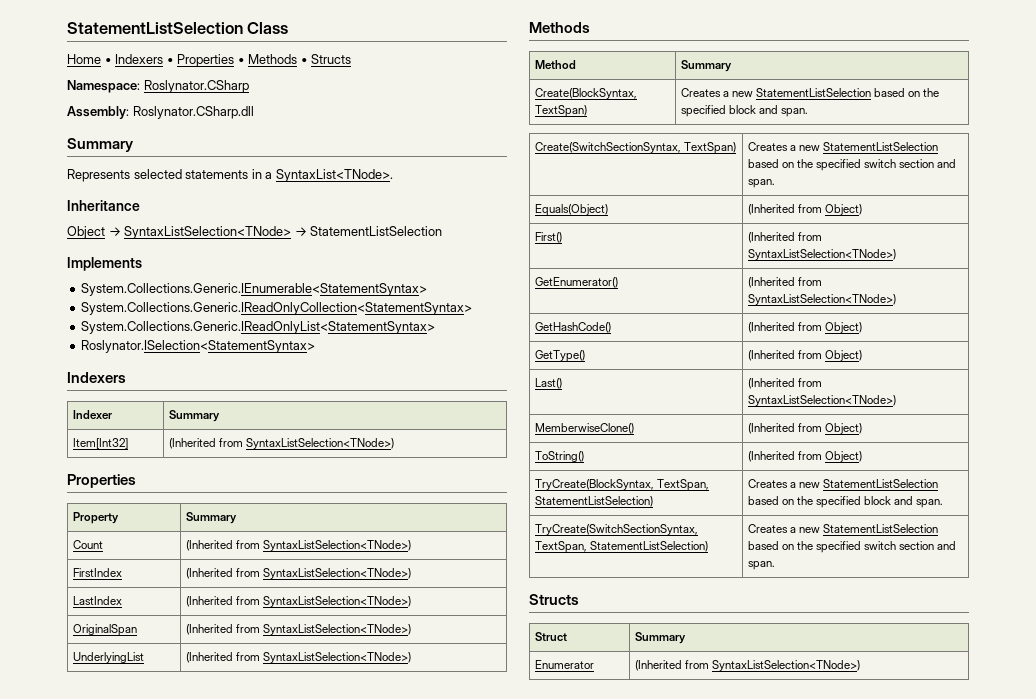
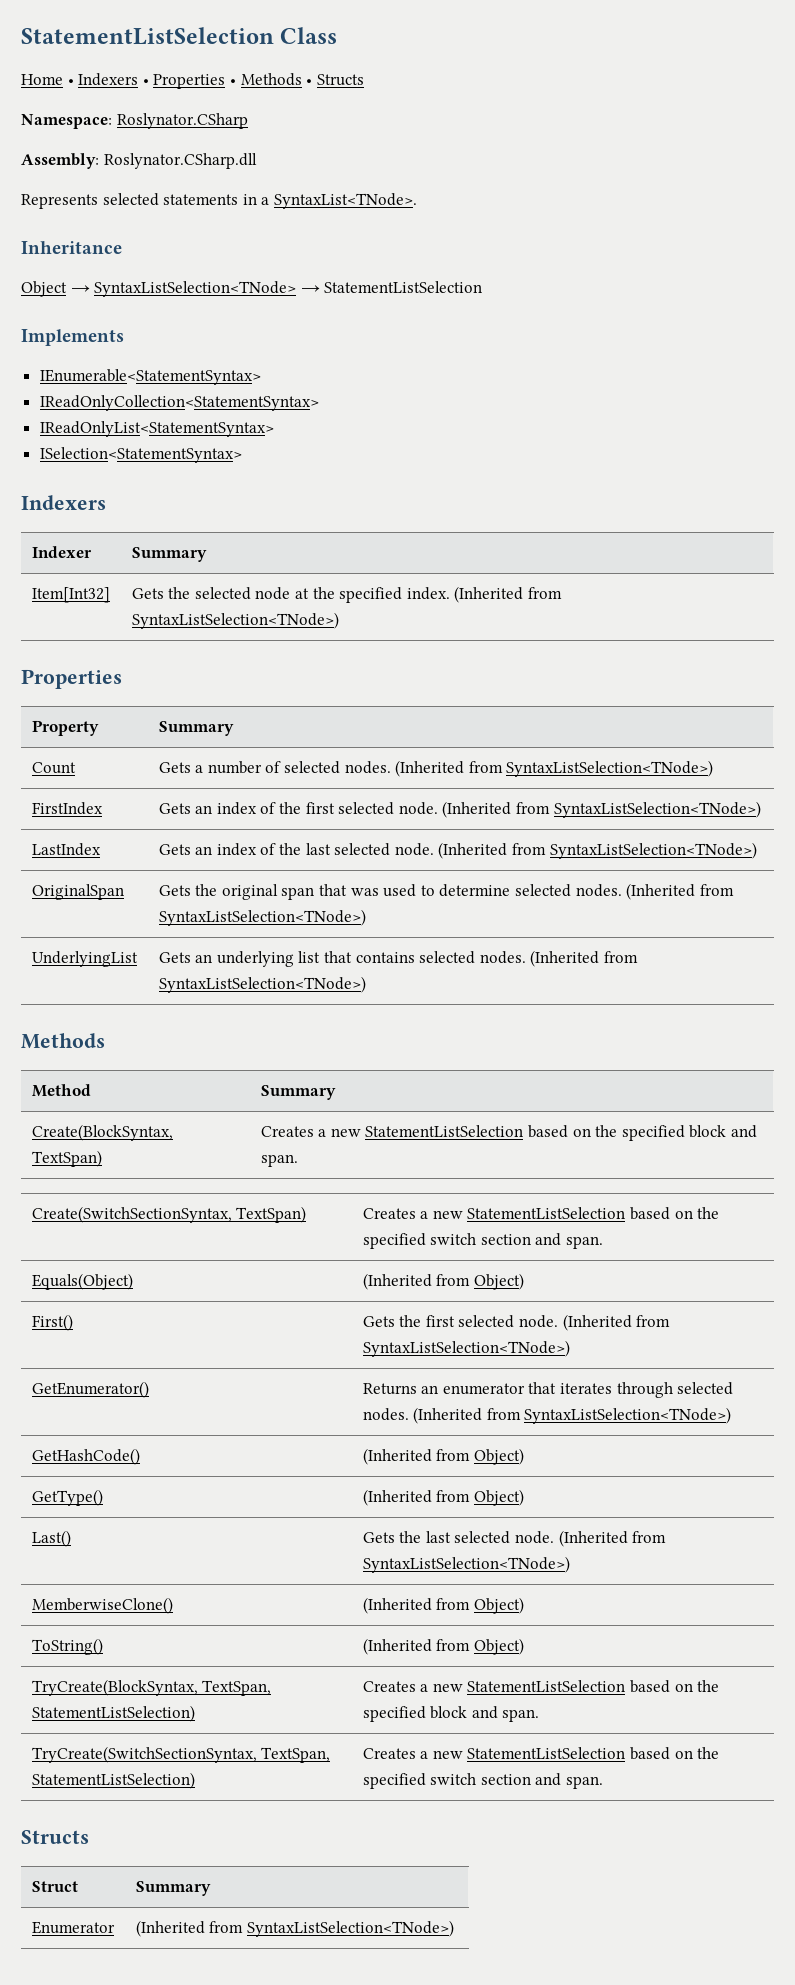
[67,138,133,152] // Summary -> (257, 161) none
[81,283,428,296] [81,302,473,315] [81,321,436,334] [81,340,316,353] System.Collections.Generic.IEnumerable<StatementSyntax> // System.Collections.Generic.IReadOnlyCollection<StatementSyntax> // System.Collections.Generic.IReadOnlyList<StatementSyntax> // Roslynator.ISelection<StatementSyntax> -> [39,369,261,385] [39,395,319,411] [39,421,274,437] [39,447,242,463] IEnumerable<StatementSyntax> // IReadOnlyCollection<StatementSyntax> // IReadOnlyList<StatementSyntax> // ISelection<StatementSyntax>
(128, 443) none -> [131,587,450,603] Gets the selected node at the specified index.
[185,540,411,551] [72,568,122,577] [185,568,411,579] [72,596,122,605] [185,596,411,607] [72,624,137,636] [185,624,411,635] [72,652,144,663] (Inherited from SyntaxListSelection<TNode>) // FirstIndex | (Inherited from SyntaxListSelection<TNode>) // LastIndex | (Inherited from SyntaxListSelection<TNode>) // OriginalSpan | (Inherited from SyntaxListSelection<TNode>) // UnderlyingList | -> [158,760,714,777] [31,802,103,815] [158,801,761,818] [31,843,101,856] [158,842,757,859] [31,884,124,900] [158,883,734,900] [158,909,366,926] [31,951,138,967] [158,951,526,967] Gets a number of selected nodes. (Inherited from SyntaxListSelection<TNode>) // FirstIndex | Gets an index of the first selected node. (Inherited from SyntaxListSelection<TNode>) // LastIndex | Gets an index of the last selected node. (Inherited from SyntaxListSelection<TNode>) // OriginalSpan | Gets the original span that was used to determine selected nodes. (Inherited from SyntaxListSelection<TNode>) // UnderlyingList | Gets an underlying list that contains selected nodes.
(562, 237) none -> [362,1315,559,1328] Gets the first selected node.
(618, 282) none -> [362,1382,734,1398] [362,1408,409,1421] Returns an enumerator that iterates through selected nodes.
(562, 383) none -> [362,1531,555,1544] Gets the last selected node.

